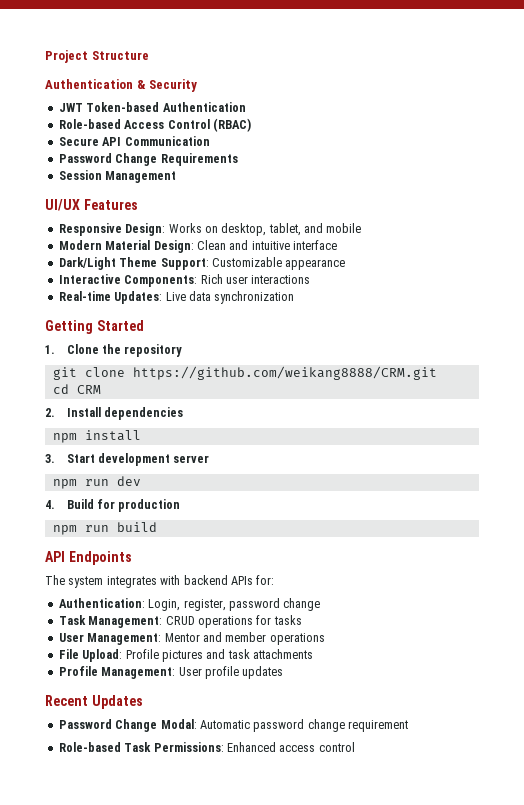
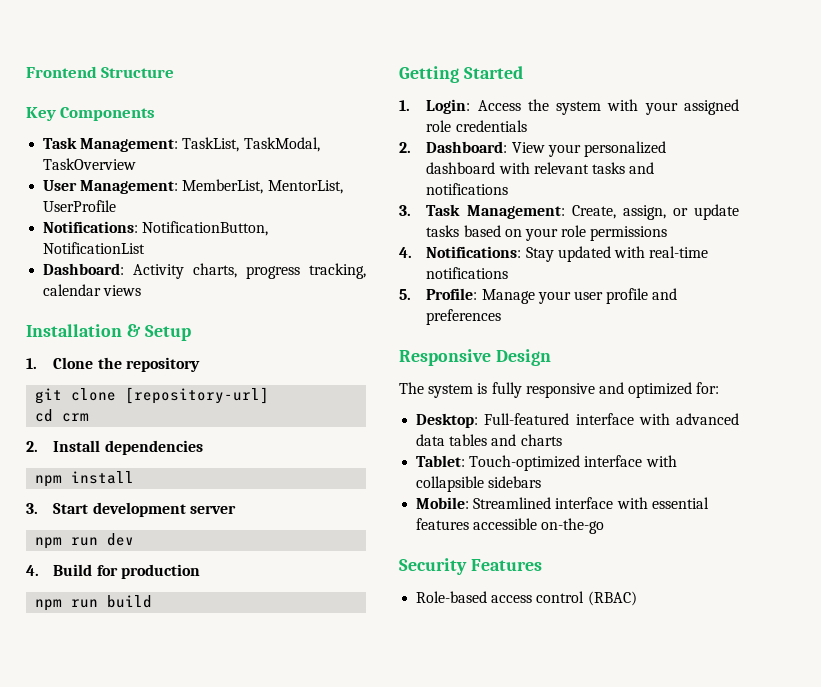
[45,50,88,63] Project -> [26,66,97,78] Frontend
[45,79,198,92] [58,102,246,112] [58,118,251,132] [58,136,210,146] [58,153,238,166] [58,170,177,183] [45,199,138,211] [58,223,362,236] [58,240,337,253] [58,257,346,270] [58,274,311,287] [58,291,295,304] [45,320,144,334] Authentication & Security // JWT Token-based Authentication // Role-based Access Control (RBAC) // Secure API Communication // Password Change Requirements // Session Management // UI/UX Features // Responsive Design: Works on desktop, tablet, and mobile // Modern Material Design: Clean and intuitive interface // Dark/Light Theme Support: Customizable appearance // Interactive Components: Rich user interactions // Real-time Updates: Live data synchronization // Getting Started -> [26,107,156,121] [43,137,320,152] [43,158,137,170] [43,179,343,194] [43,200,117,212] [43,221,269,236] [43,242,146,254] [43,263,366,279] [43,284,142,296] [26,324,191,341] Key Components // Task Management: TaskList, TaskModal, TaskOverview // User Management: MemberList, MentorList, UserProfile // Notifications: NotificationButton, NotificationList // Dashboard: Activity charts, progress tracking, calendar views // Installation & Setup
[132,366,437,380] https://github.com/weikang8888/CRM.git -> [125,387,270,404] [repository-url]
[76,385,101,394] CRM -> [62,413,90,422] crm
[45,551,132,565] [45,575,275,588] [58,598,321,611] [58,615,302,628] [58,632,325,645] [58,649,313,662] [58,666,284,679] [45,695,143,709] [58,719,408,732] [58,742,276,752] API Endpoints // The system integrates with backend APIs for: // Authentication: Login, register, password change // Task Management: CRUD operations for tasks // User Management: Mentor and member operations // File Upload: Profile pictures and task attachments // Profile Management: User profile updates // Recent Updates // Password Change Modal: Automatic password change requirement // Role-based Task Permissions: Enhanced -> [399,66,523,83] [399,99,739,115] [426,120,527,132] [399,141,667,157] [426,162,655,174] [426,183,509,195] [399,204,739,220] [426,225,668,241] [399,246,709,262] [426,267,509,279] [399,288,678,304] [426,309,502,325] [399,349,551,366] [399,382,720,398] [416,413,739,428] [416,434,562,446] [416,455,677,471] [416,476,542,492] [416,497,709,509] [416,518,605,534] [399,558,542,575] [416,591,488,603] Getting Started // 1. Login: Access the system with your assigned role credentials // 2. Dashboard: View your personalized dashboard with relevant tasks and notifications // 3. Task Management: Create, assign, or update tasks based on your role permissions // 4. Notifications: Stay updated with real-time notifications // 5. Profile: Manage your user profile and preferences // Responsive Design // The system is fully responsive and optimized for: // Desktop: Full-featured interface with advanced data tables and charts // Tablet: Touch-optimized interface with collapsible sidebars // Mobile: Streamlined interface with essential features accessible on-the-go // Security Features // Role-based
(355, 747) none -> [587,591,637,606] (RBAC)

